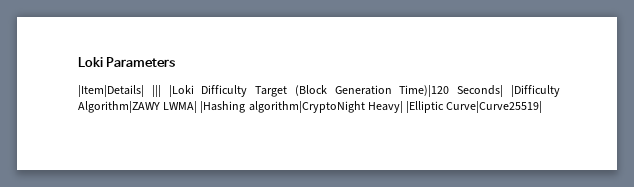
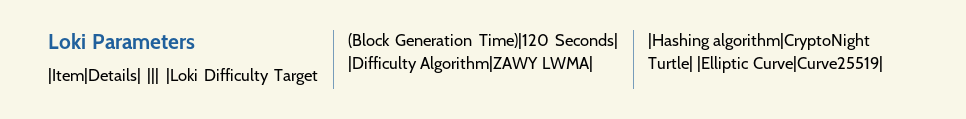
[367,101,403,113] Heavy| -> [648,56,693,72] Turtle|

